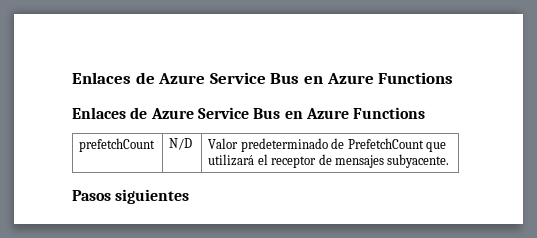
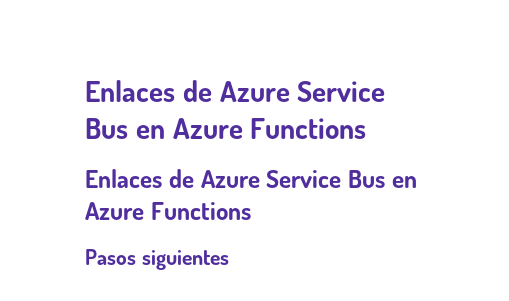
[79,138,156,152] [169,138,193,150] [208,138,446,152] [208,154,450,168] // prefetchCount | N/D | Valor predeterminado de PrefetchCount que utilizará el receptor de mensajes subyacente. -> (251, 211) none

